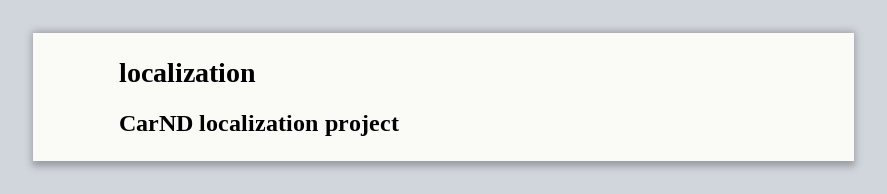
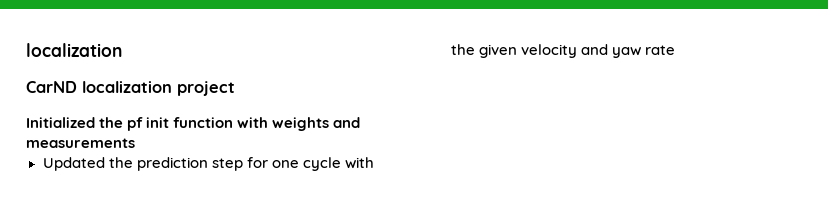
(399, 125) none -> [26,117,361,131] [26,138,135,148] [42,157,374,171] [450,44,675,58] // Initialized the pf init function with weights and measurements // Updated the prediction step for one cycle with the given velocity and yaw rate

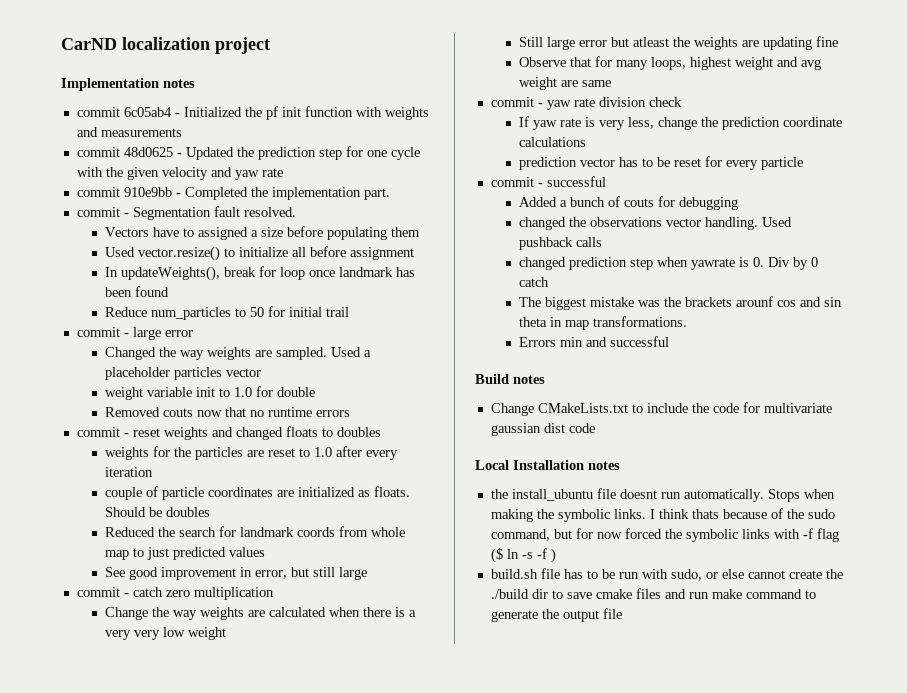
[26,43,122,57] localization // -> (61, 44) none
(235, 88) none -> [61,78,195,91] [76,107,180,117] Implementation notes // commit 6c05ab4 -
(135, 143) none -> [76,147,182,157] commit 48d0625 -
(675, 50) none -> [76,187,390,200] [76,206,296,220] [105,226,421,240] [105,246,415,261] [105,266,416,281] [105,286,170,297] [105,306,350,320] [76,327,193,340] [105,347,372,360] [105,367,262,380] [105,386,316,400] [105,407,351,417] [76,426,381,440] [105,446,399,460] [105,467,154,477] [105,486,411,500] [105,507,211,517] [105,526,406,537] [105,547,266,560] [105,567,368,580] [76,587,274,600] [105,607,417,620] [105,627,227,640] [519,36,839,50] [519,56,822,70] [519,77,612,90] [490,97,682,110] [519,116,843,130] [519,137,587,147] [519,156,804,170] [490,176,606,187] [519,196,739,210] [519,217,793,230] [519,237,603,250] [519,257,819,270] [519,277,550,287] [519,296,843,310] [519,316,688,330] [519,336,670,347] [475,374,545,384] [490,402,832,416] [490,423,595,436] [475,460,620,470] [490,488,835,502] [490,508,835,522] [490,528,839,542] [490,548,556,563] [490,568,843,581] [490,588,816,599] [490,608,622,622] // commit 910e9bb - Completed the implementation part. // commit - Segmentation fault resolved. // Vectors have to assigned a size before populating them // Used vector.resize() to initialize all before assignment // In updateWeights(), break for loop once landmark has been found // Reduce num_particles to 50 for initial trail // commit - large error // Changed the way weights are sampled. Used a placeholder particles vector // weight variable init to 1.0 for double // Removed couts now that no runtime errors // commit - reset weights and changed floats to doubles // weights for the particles are reset to 1.0 after every iteration // couple of particle coordinates are initialized as floats. Should be doubles // Reduced the search for landmark coords from whole map to just predicted values // See good improvement in error, but still large // commit - catch zero multiplication // Change the way weights are calculated when there is a very very low weight // Still large error but atleast the weights are updating fine // Observe that for many loops, highest weight and avg weight are same // commit - yaw rate division check // If yaw rate is very less, change the prediction coordinate calculations // prediction vector has to be reset for every particle // commit - successful // Added a bunch of couts for debugging // changed the observations vector handling. Used pushback calls // changed prediction step when yawrate is 0. Div by 0 catch // The biggest mistake was the brackets arounf cos and sin theta in map transformations. // Errors min and successful // Build notes // Change CMakeLists.txt to include the code for multivariate gaussian dist code // Local Installation notes // the install_ubuntu file doesnt run automatically. Stops when making the symbolic links. I think thats because of the sudo command, but for now forced the symbolic links with -f flag ($ ln -s -f ) // build.sh file has to be run with sudo, or else cannot create the ./build dir to save cmake files and run make command to generate the output file

